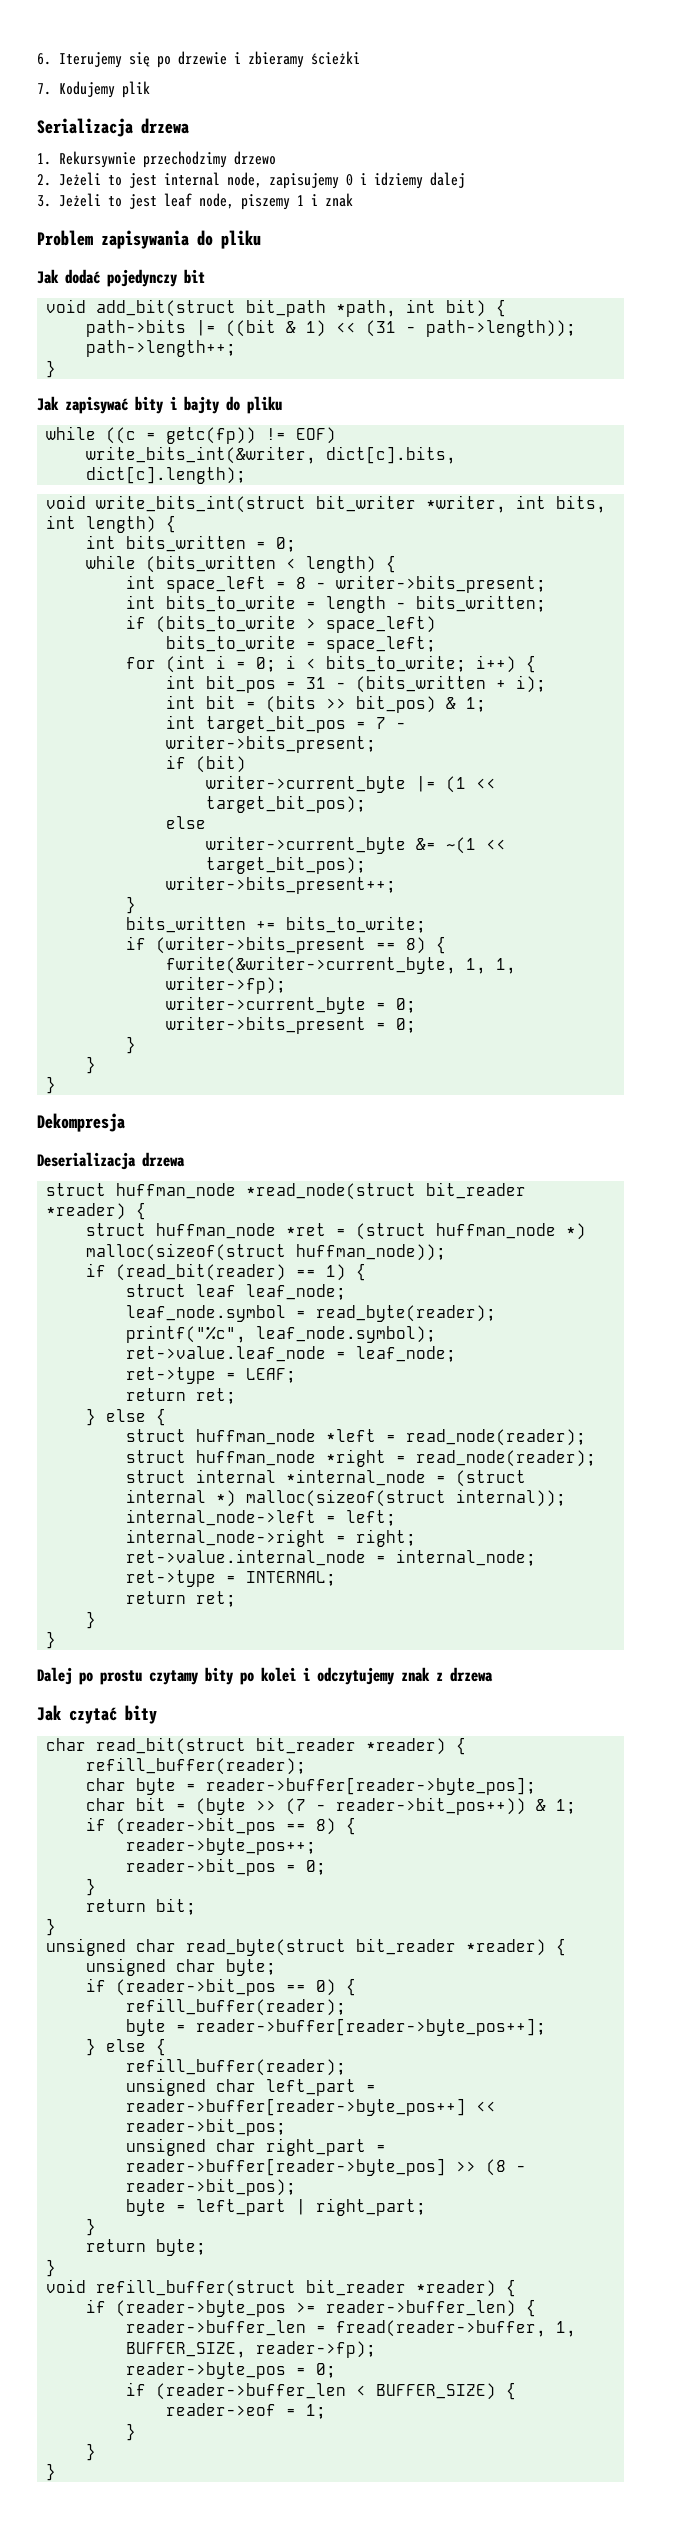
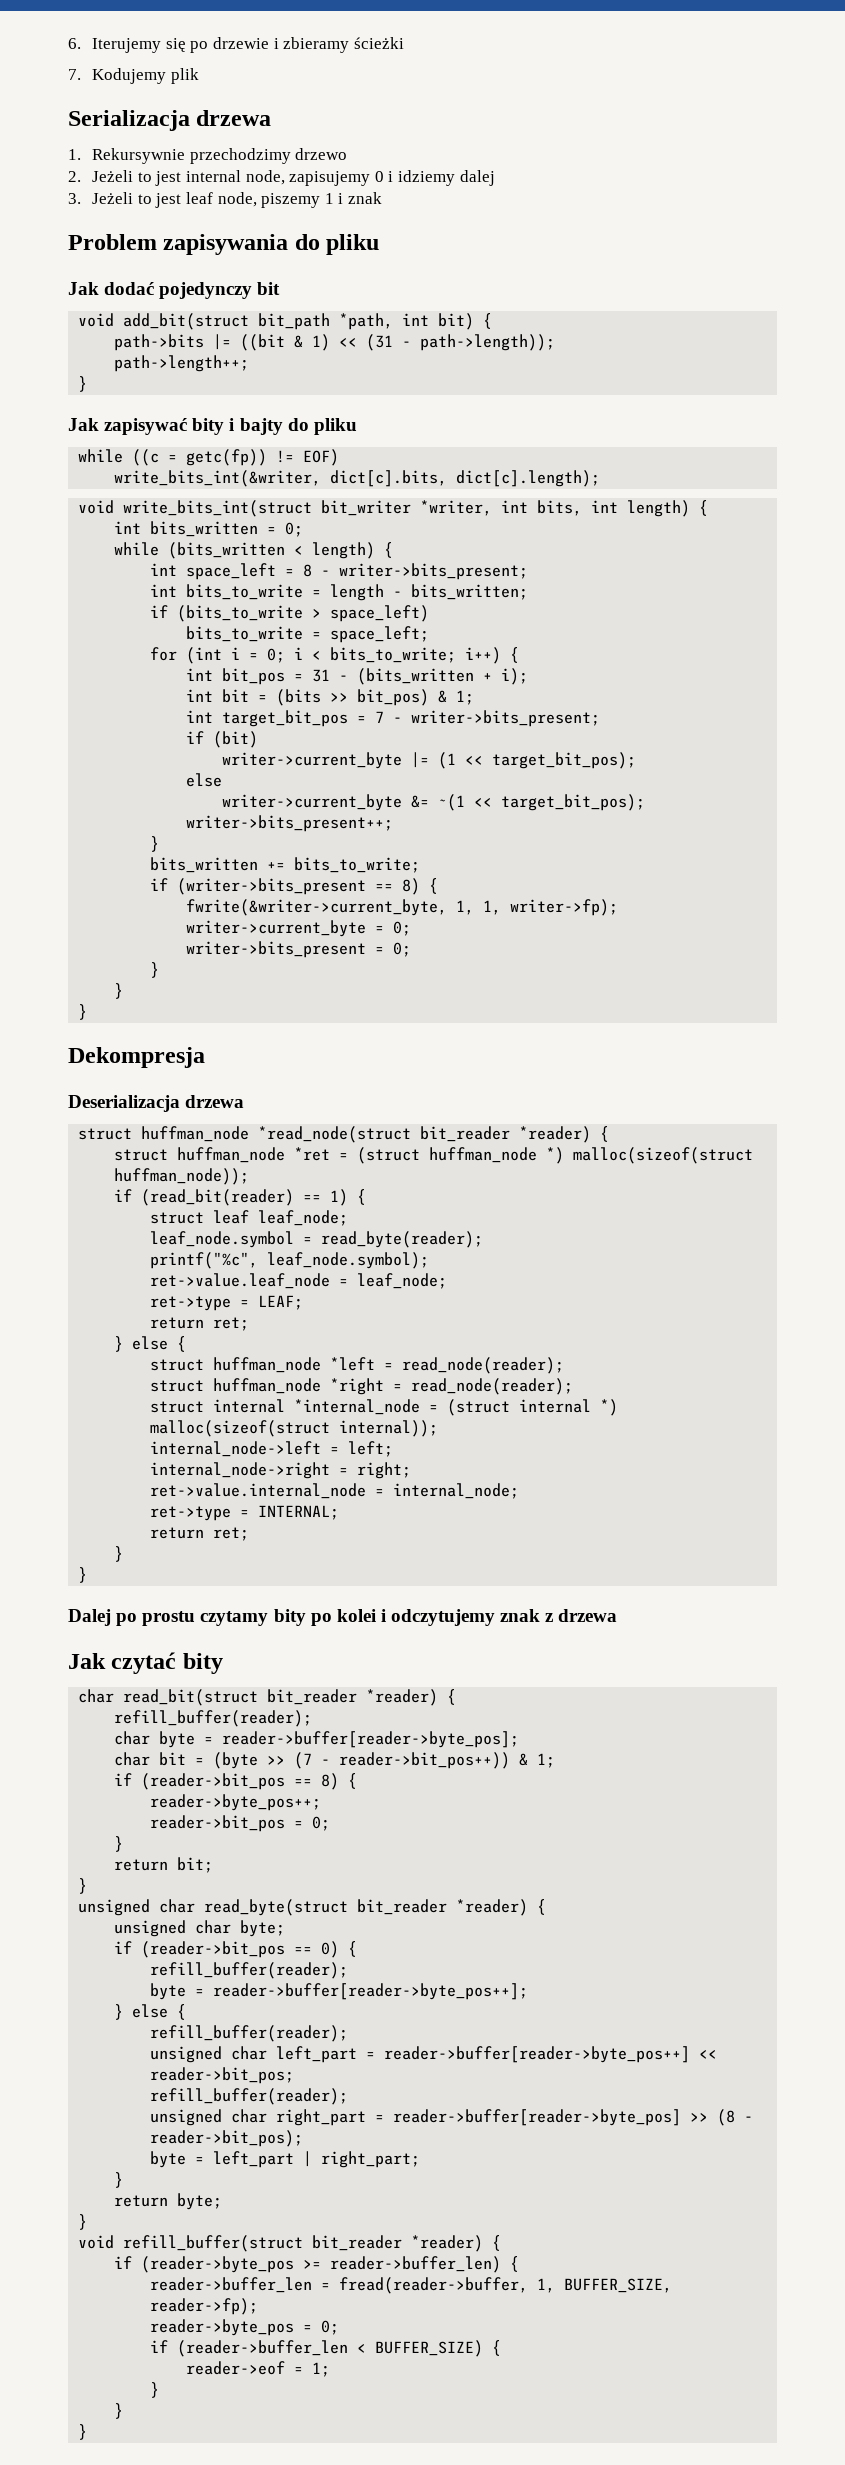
(287, 2127) none -> [150,2088,349,2105] // refill_buffer(reader);

